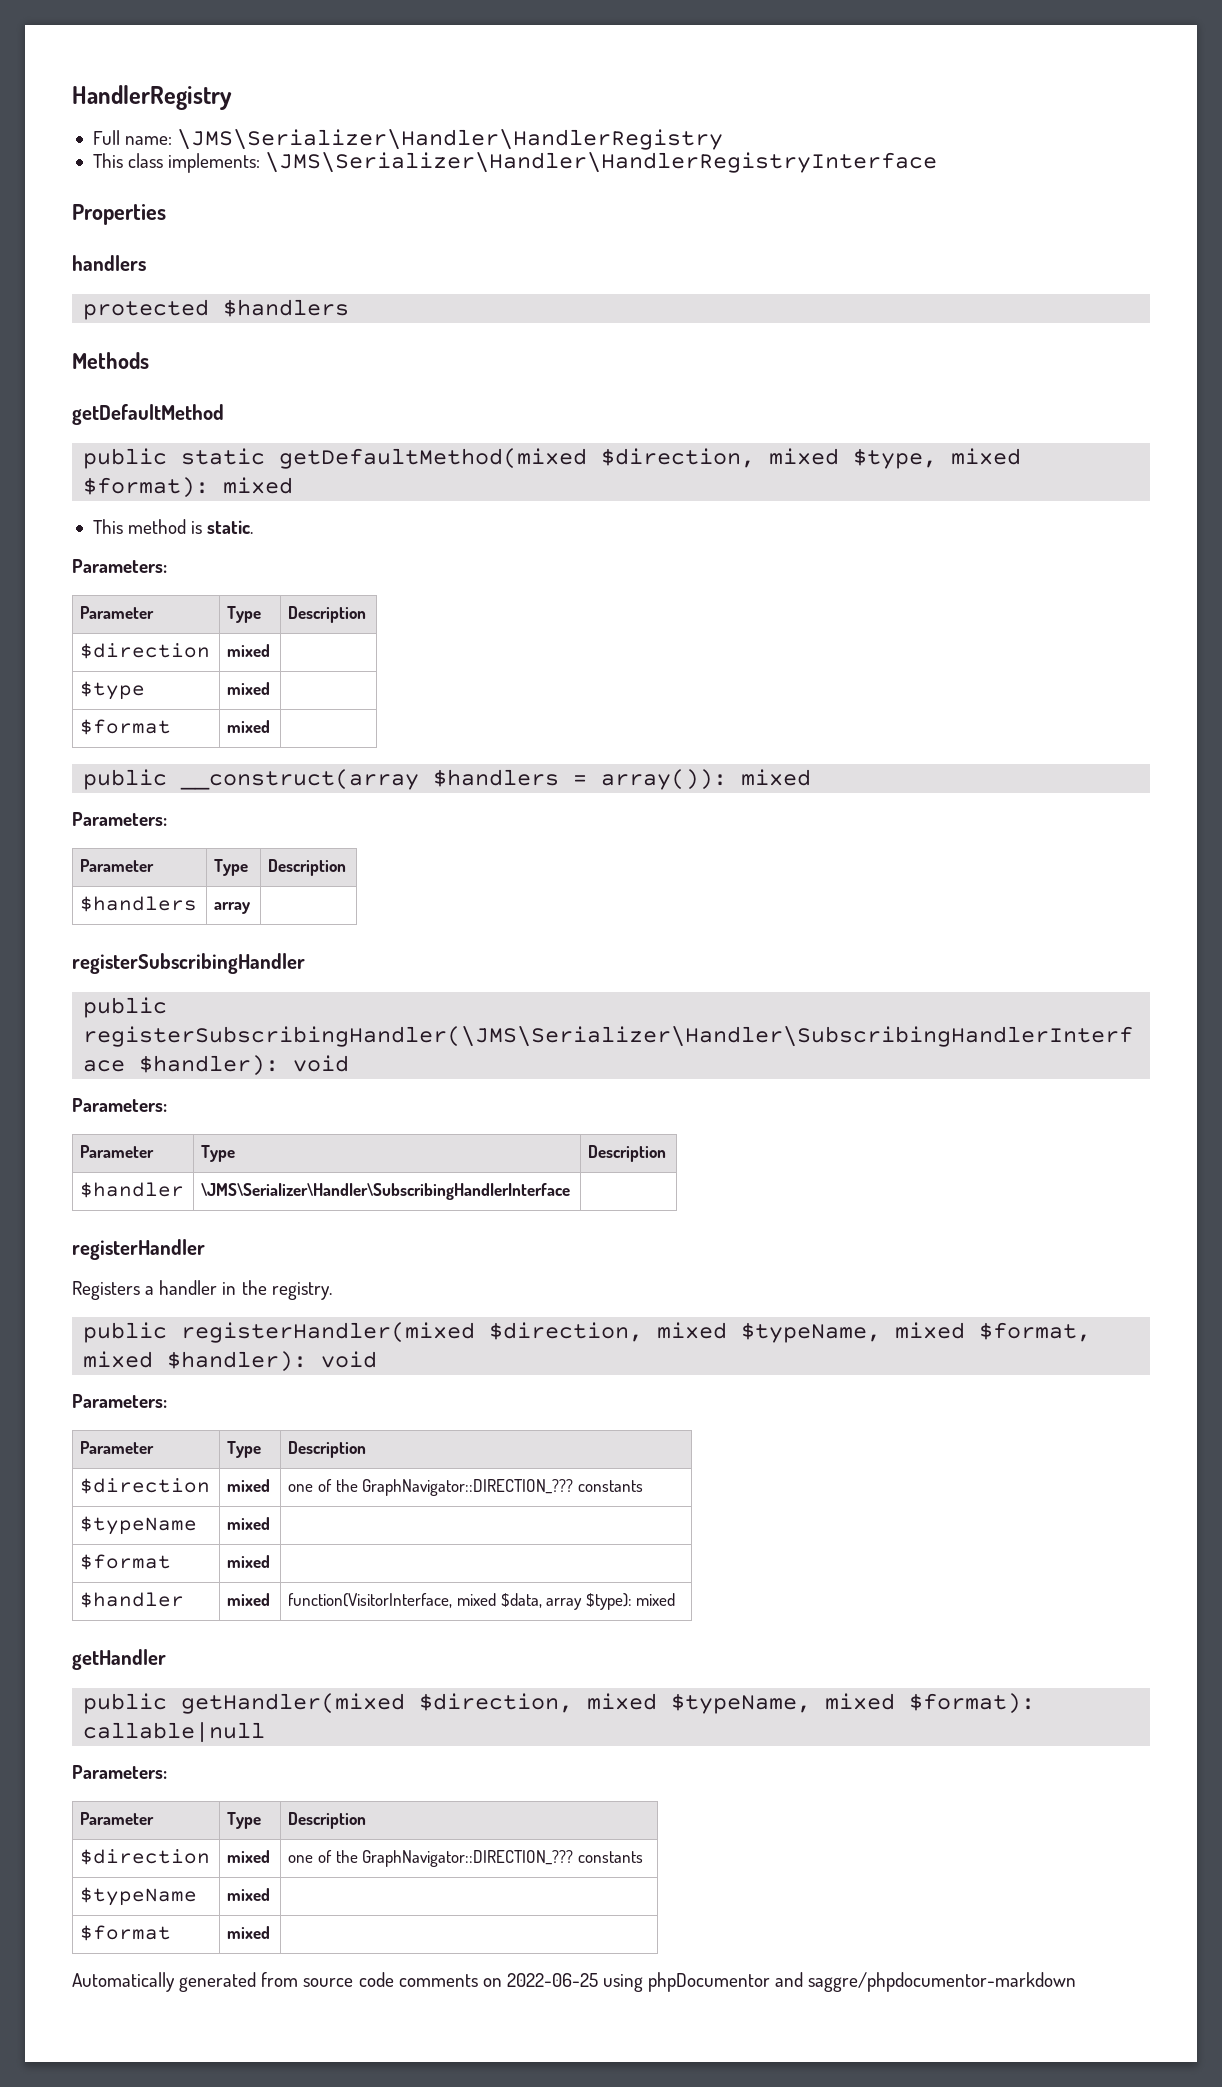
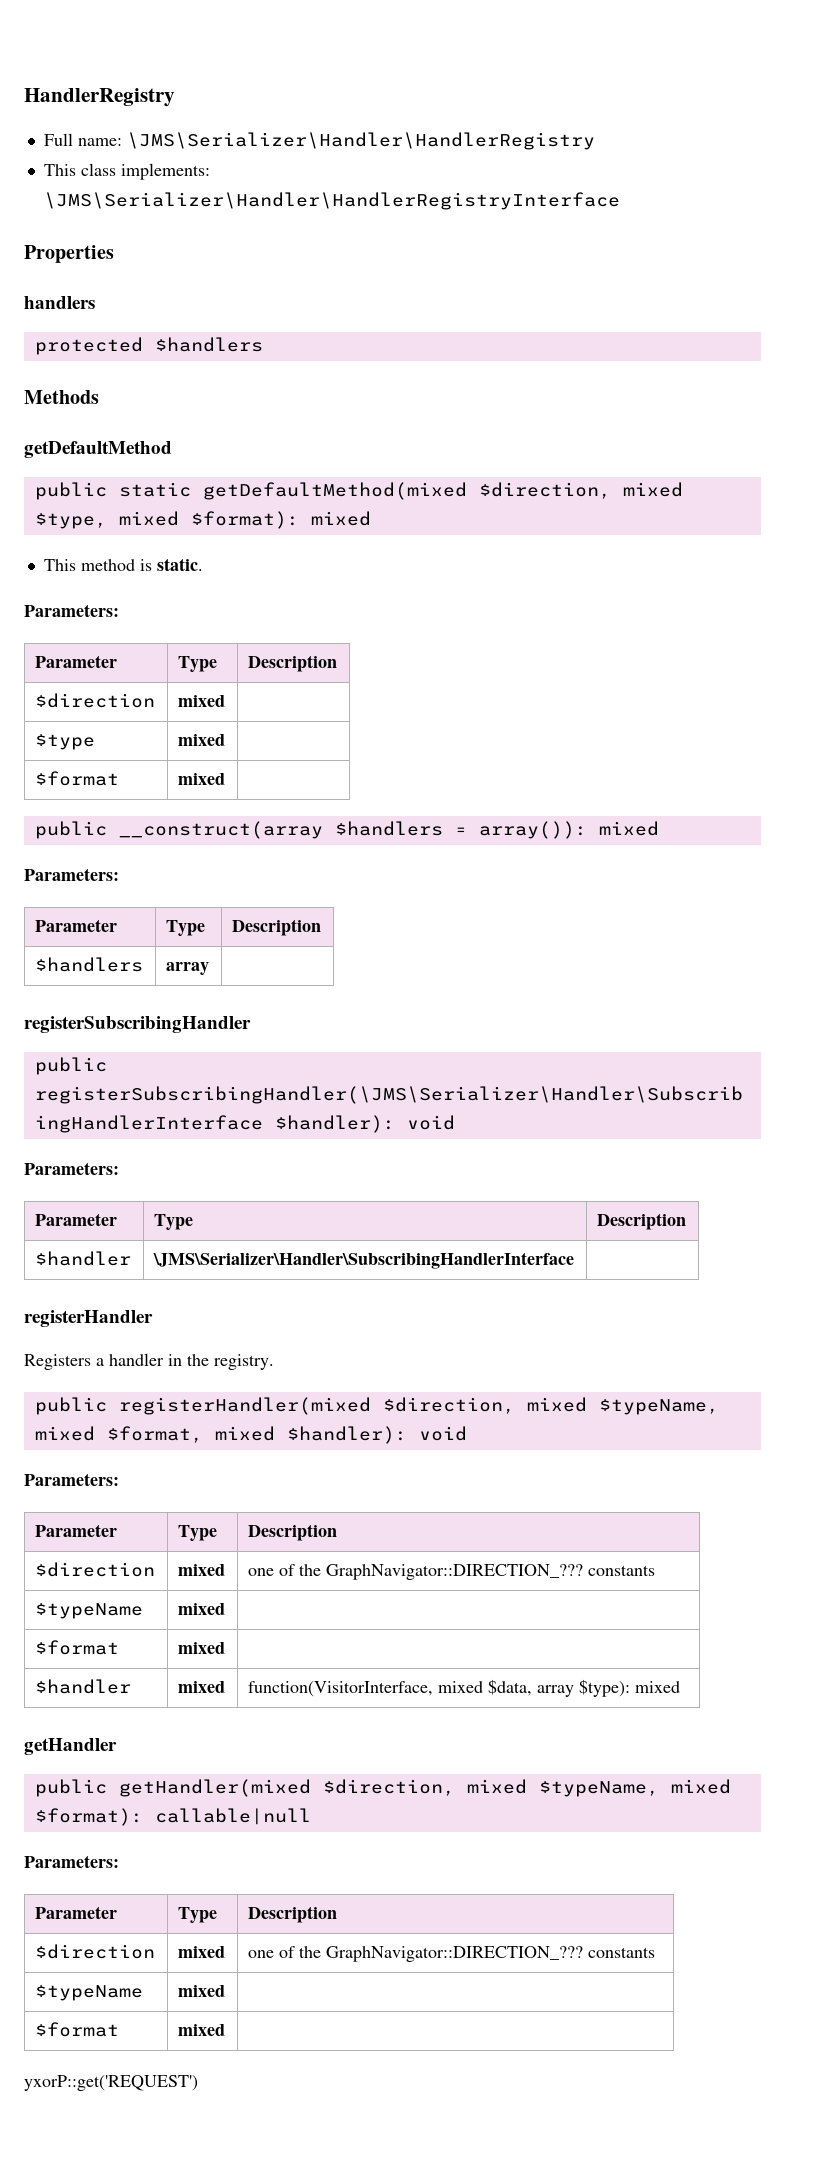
[72,1972,1077,1992] Automatically generated from source code comments on 2022-06-25 using phpDocumentor and saggre/phpdocumentor-markdown -> [24,2075,198,2091] yxorP::get('REQUEST')

